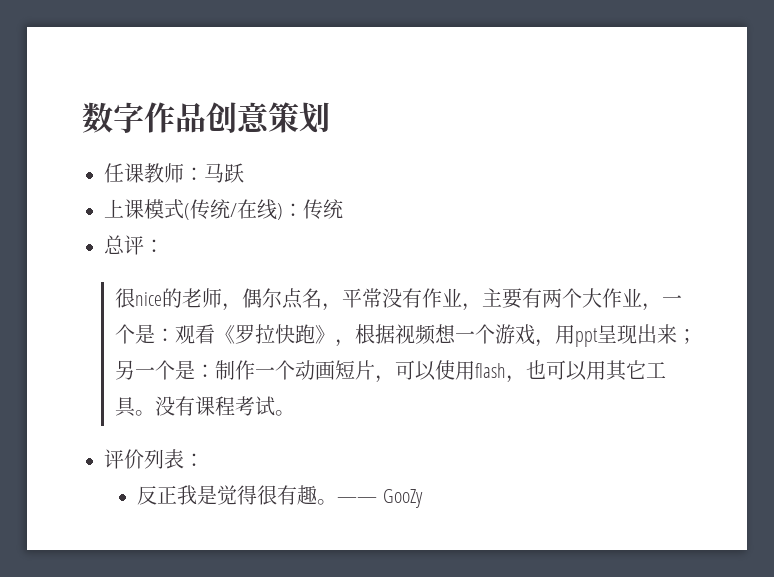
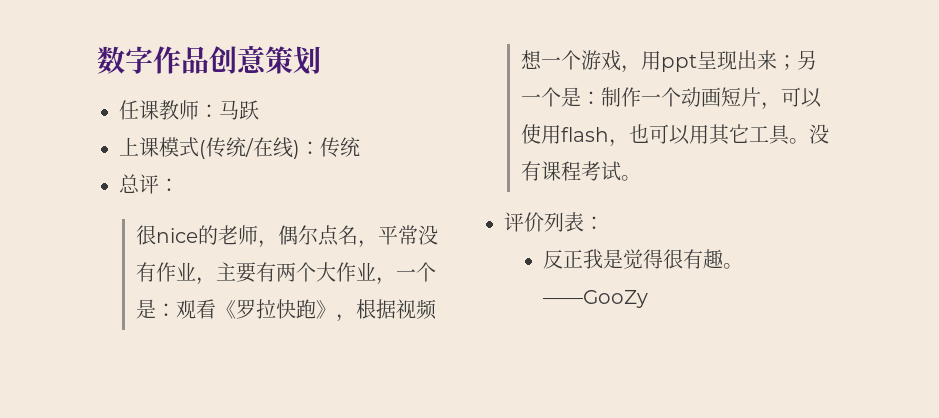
[337,489,423,508] —— GooZy -> [543,290,649,308] ——GooZy

